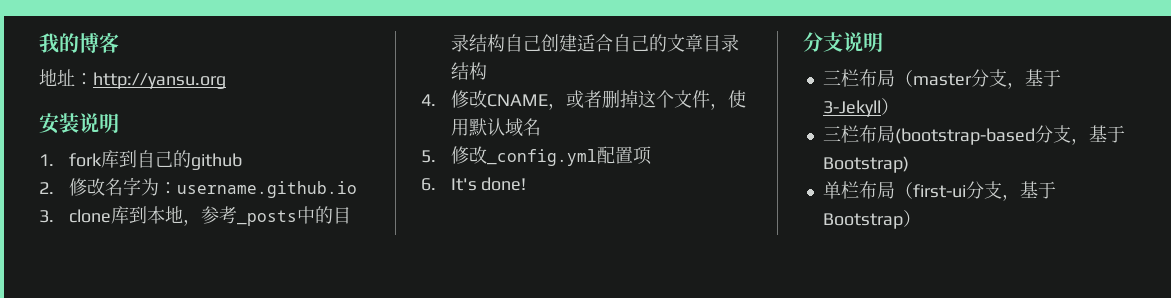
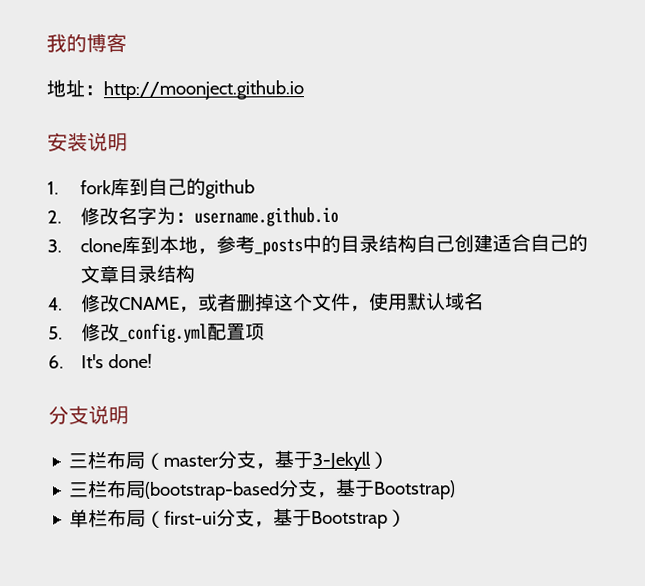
[93,72,226,89] http://yansu.org -> [103,80,304,101] http://moonject.github.io

